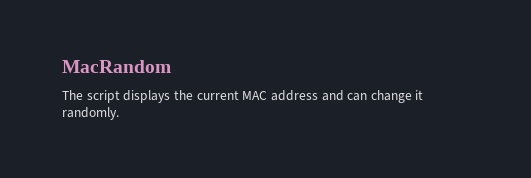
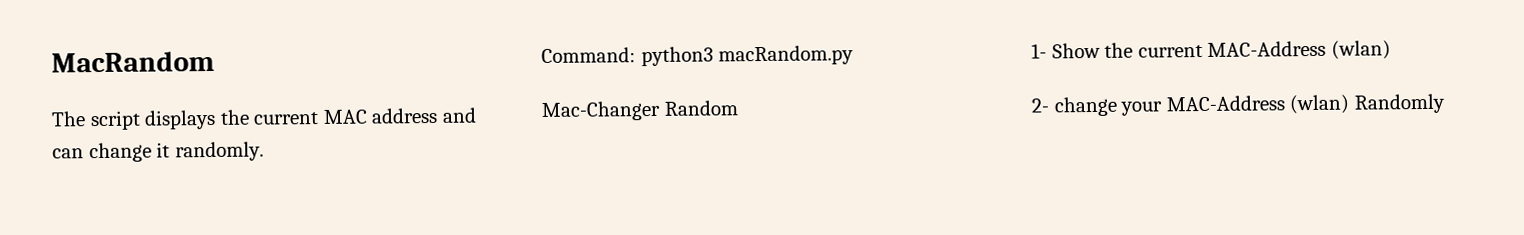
(119, 113) none -> [541,45,855,67] [541,100,738,121] [1031,40,1391,60] [1031,93,1445,117] // Command: python3 macRandom.py // Mac-Changer Random // 1- Show the current MAC-Address (wlan) // 2- change your MAC-Address (wlan) Randomly

